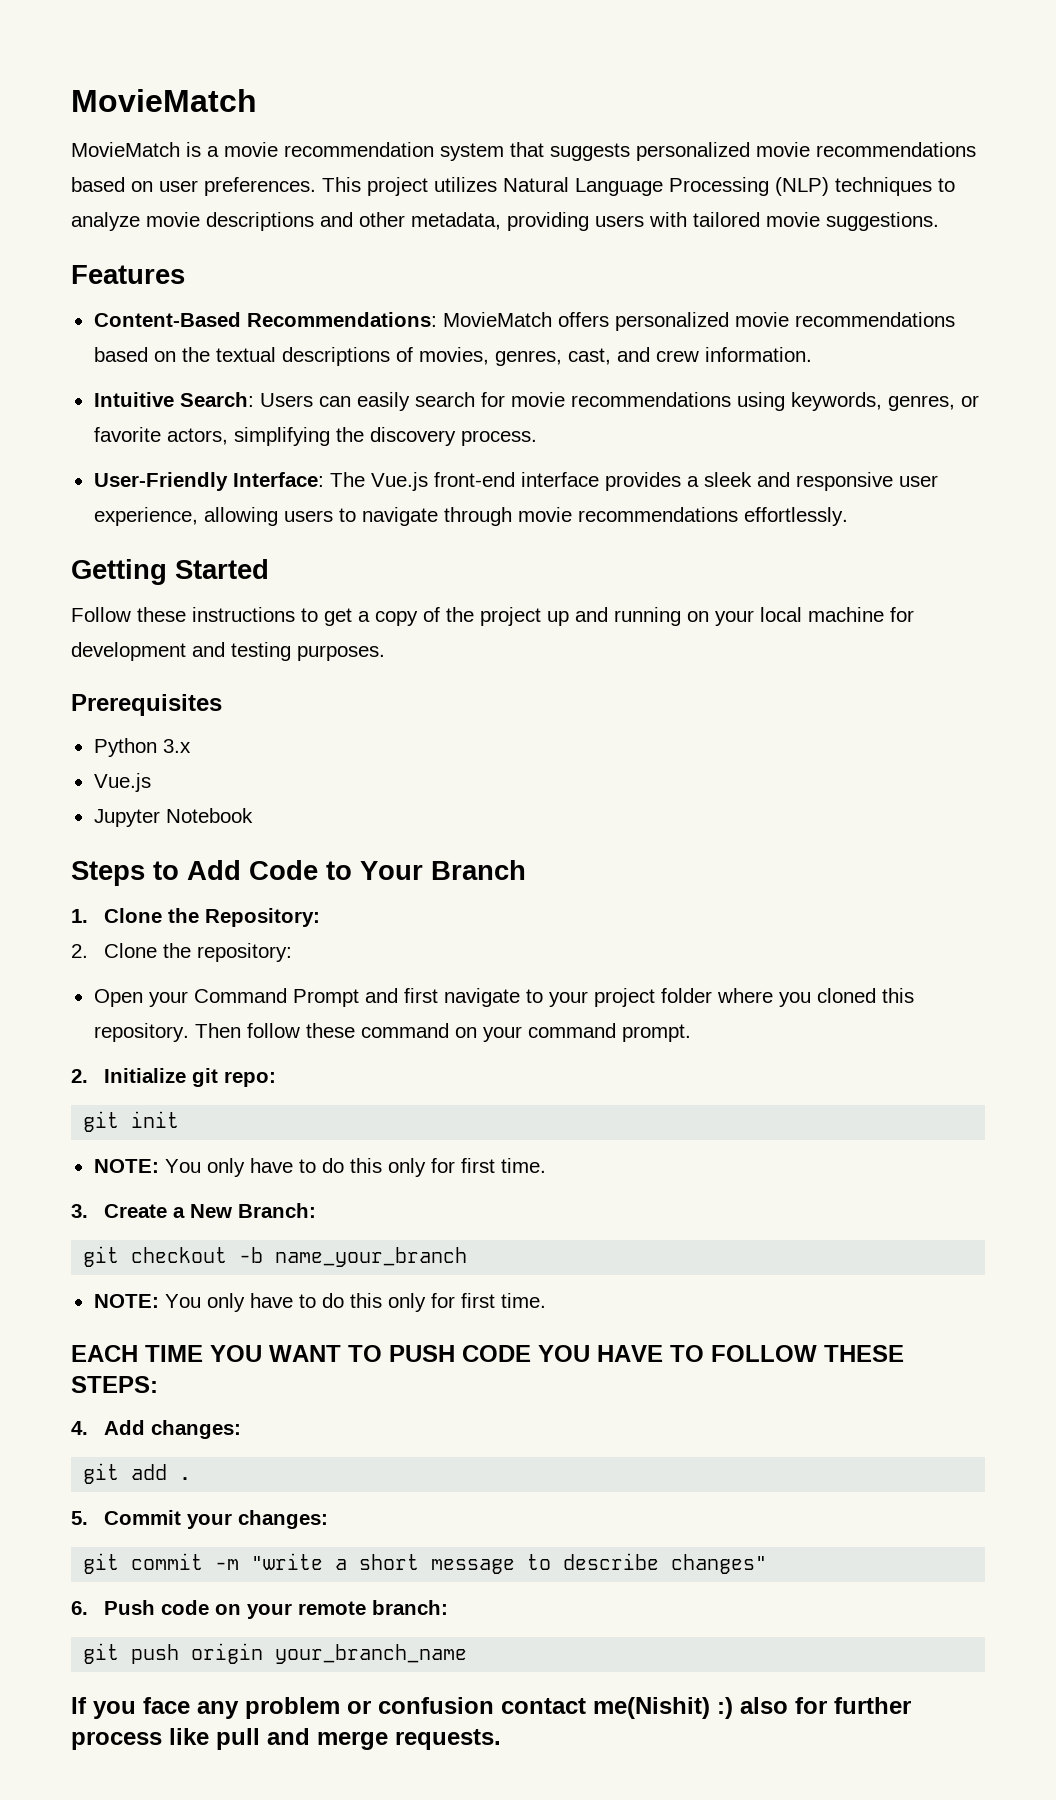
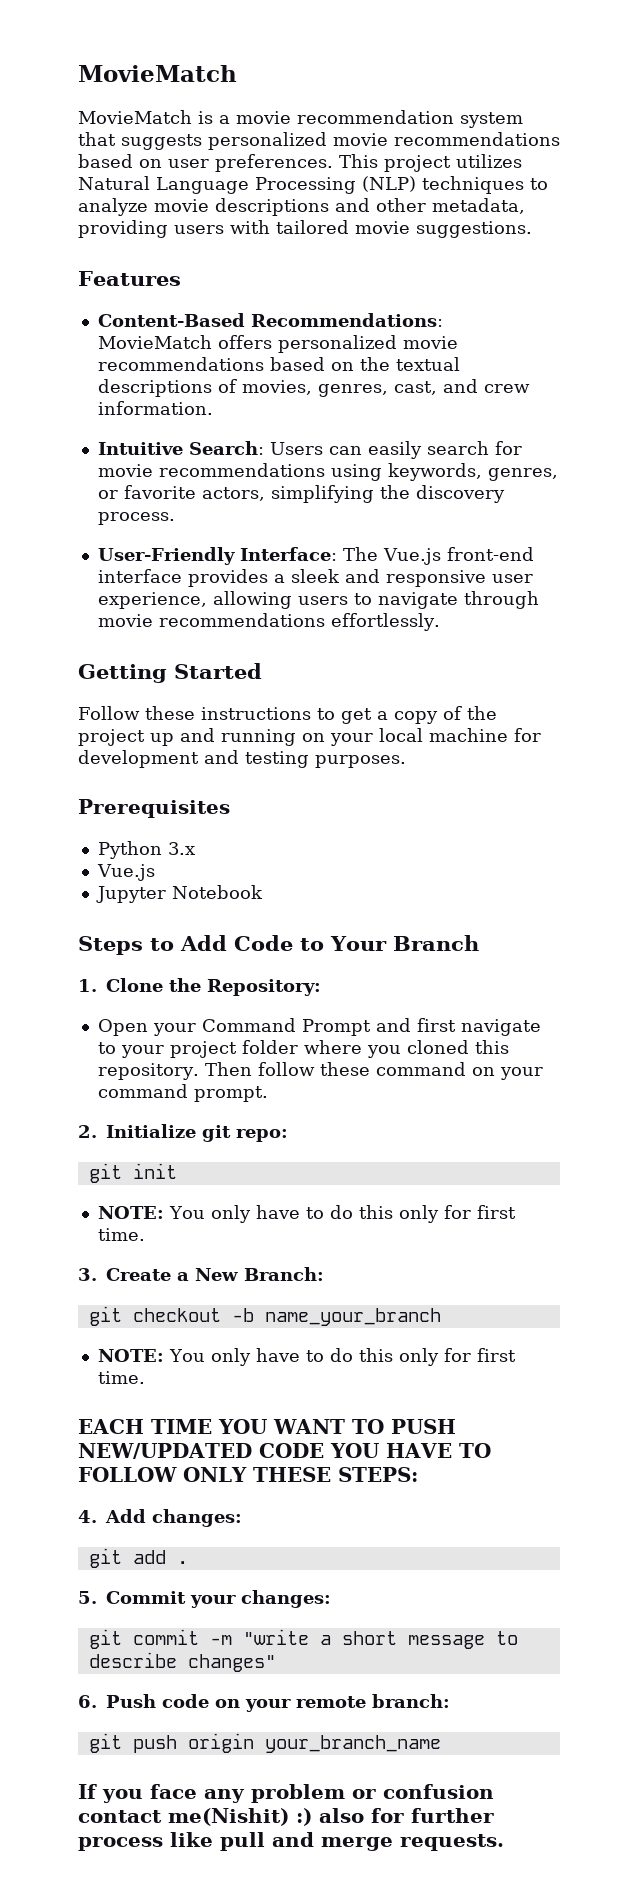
[71,943,292,962] // 2. Clone the repository: -> (321, 987) none
(455, 1353) none -> [78,1443,252,1459] NEW/UPDATED
(817, 1353) none -> [183,1467,247,1482] ONLY

